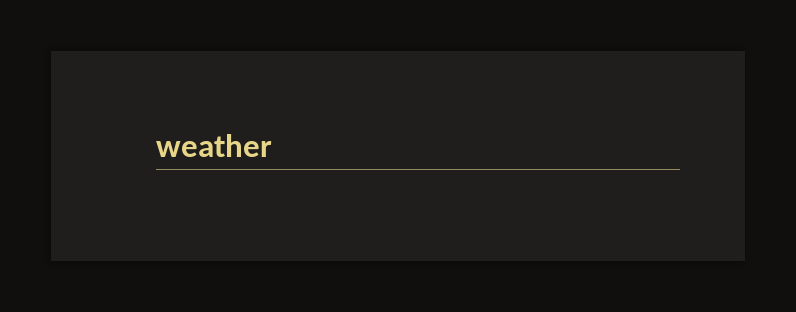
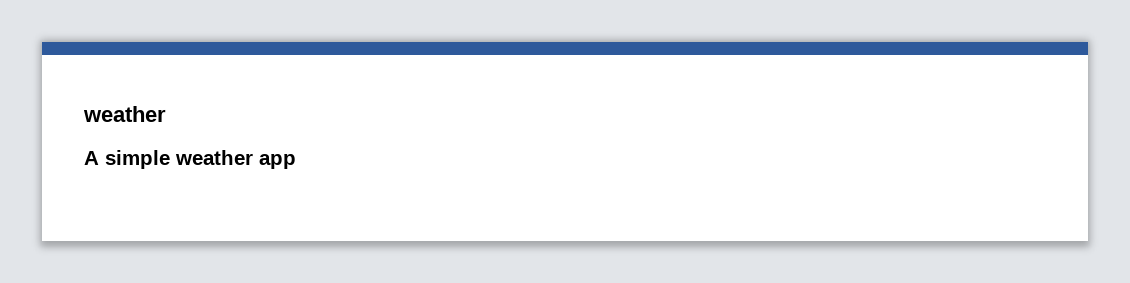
[156,134,272,157] weather -> [83,106,166,122] [84,150,296,169] weather // A simple weather app

